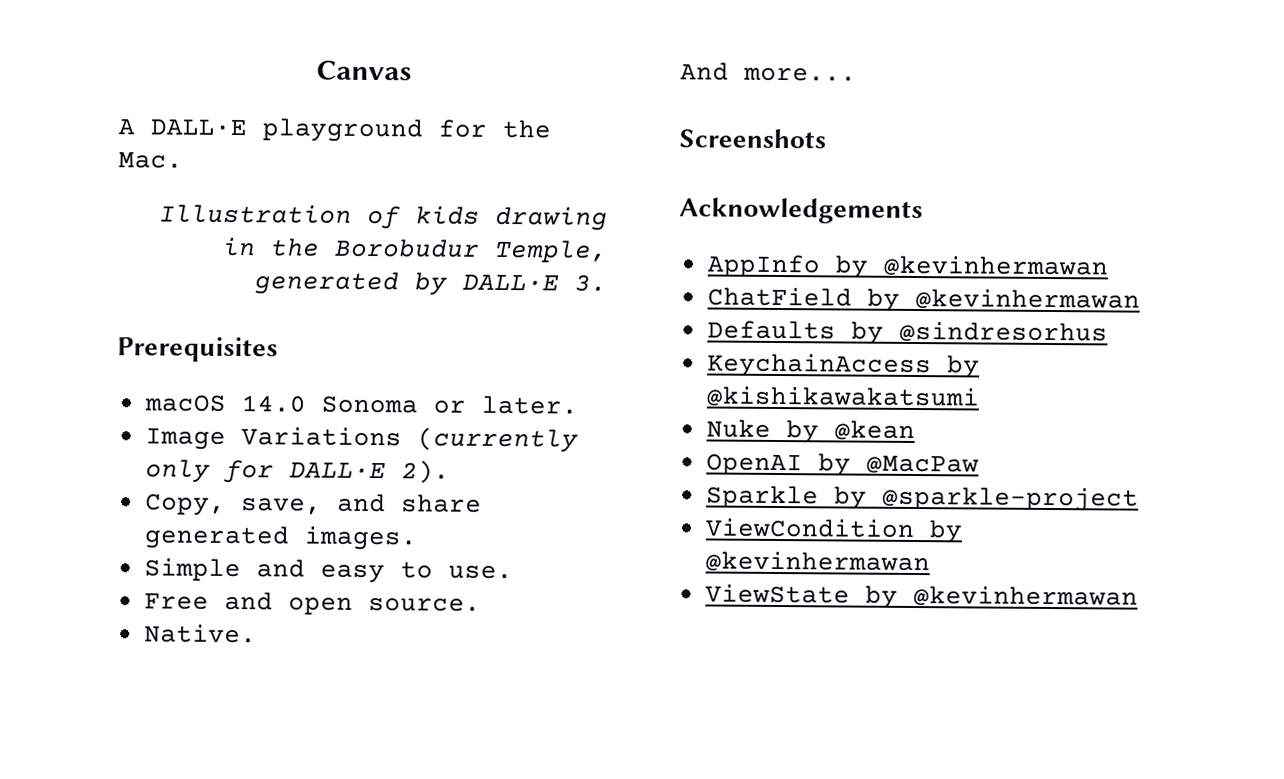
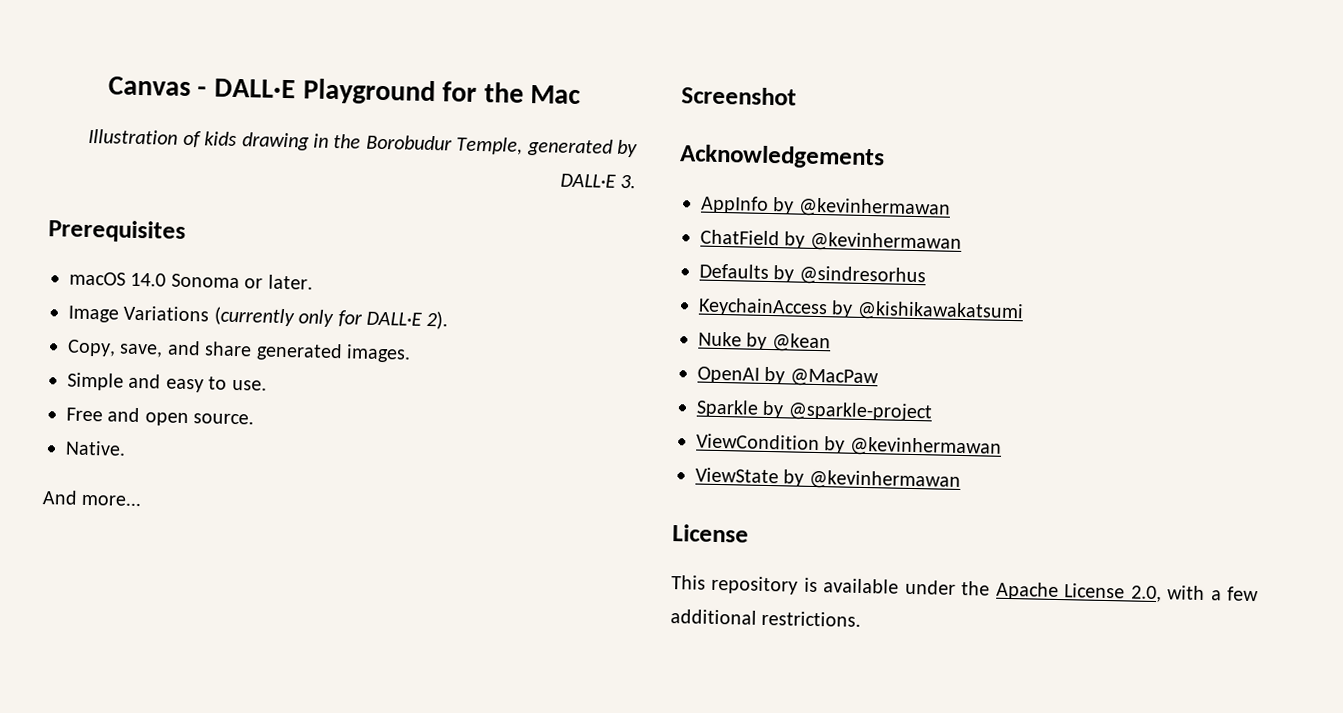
[118,118,423,143] // A DALL·E playground -> [197,78,436,106] - DALL·E Playground
[118,151,183,169] Mac. -> [530,85,582,105] Mac
[679,128,826,149] Screenshots -> [681,86,797,106] Screenshot
(1138, 595) none -> [672,524,749,543] [671,575,1259,603] [670,609,862,627] // License // This repository is available under the Apache License 2.0, with a few additional restrictions.

